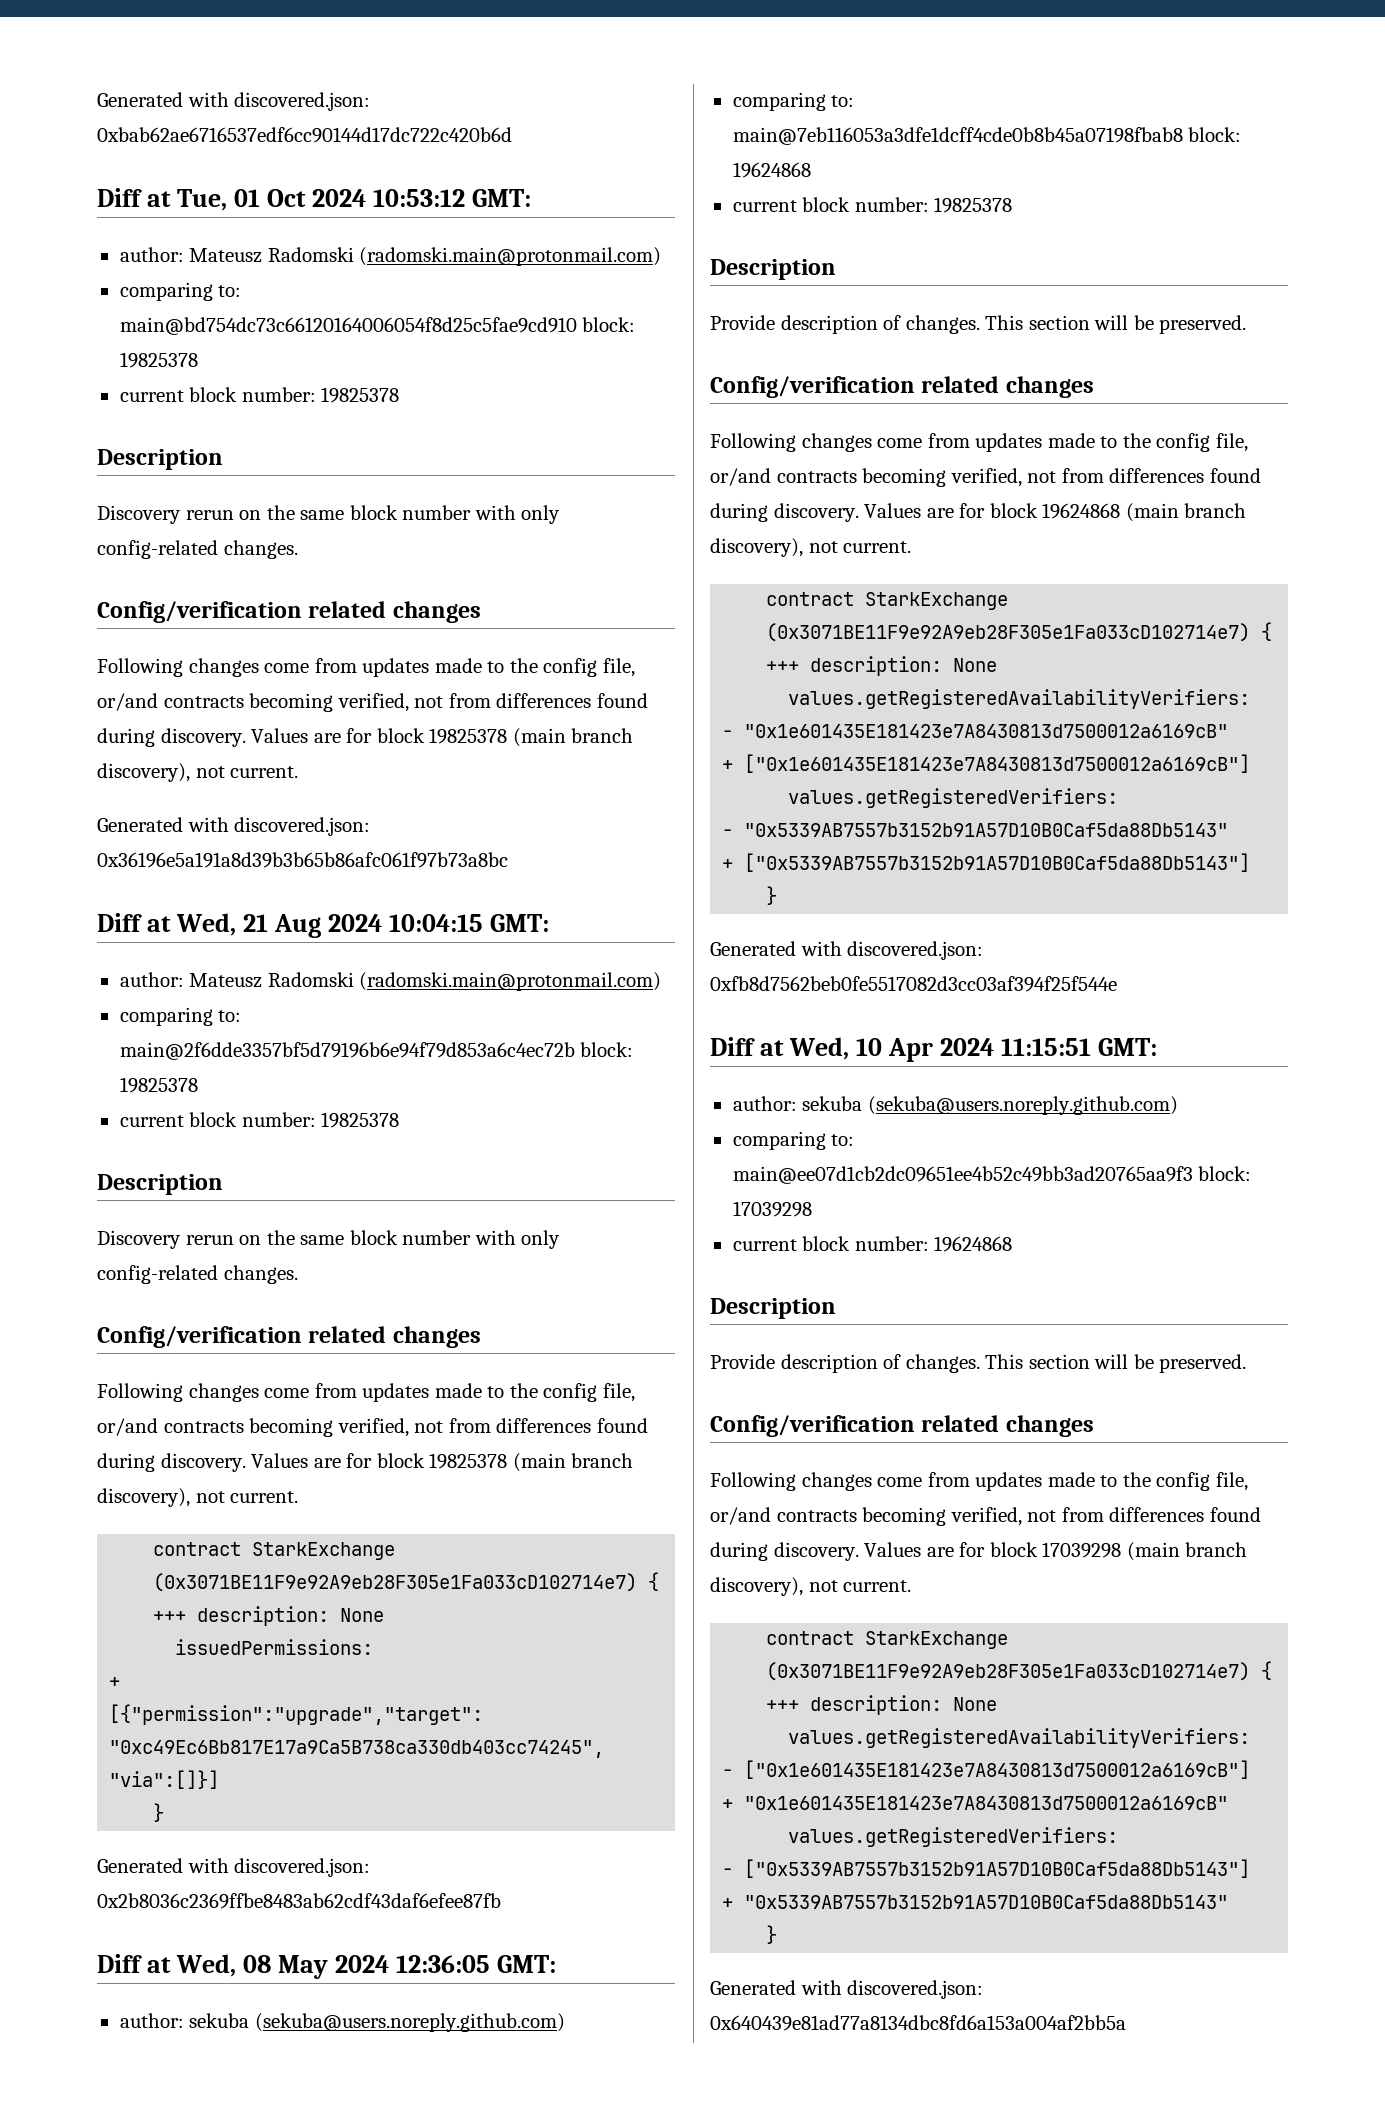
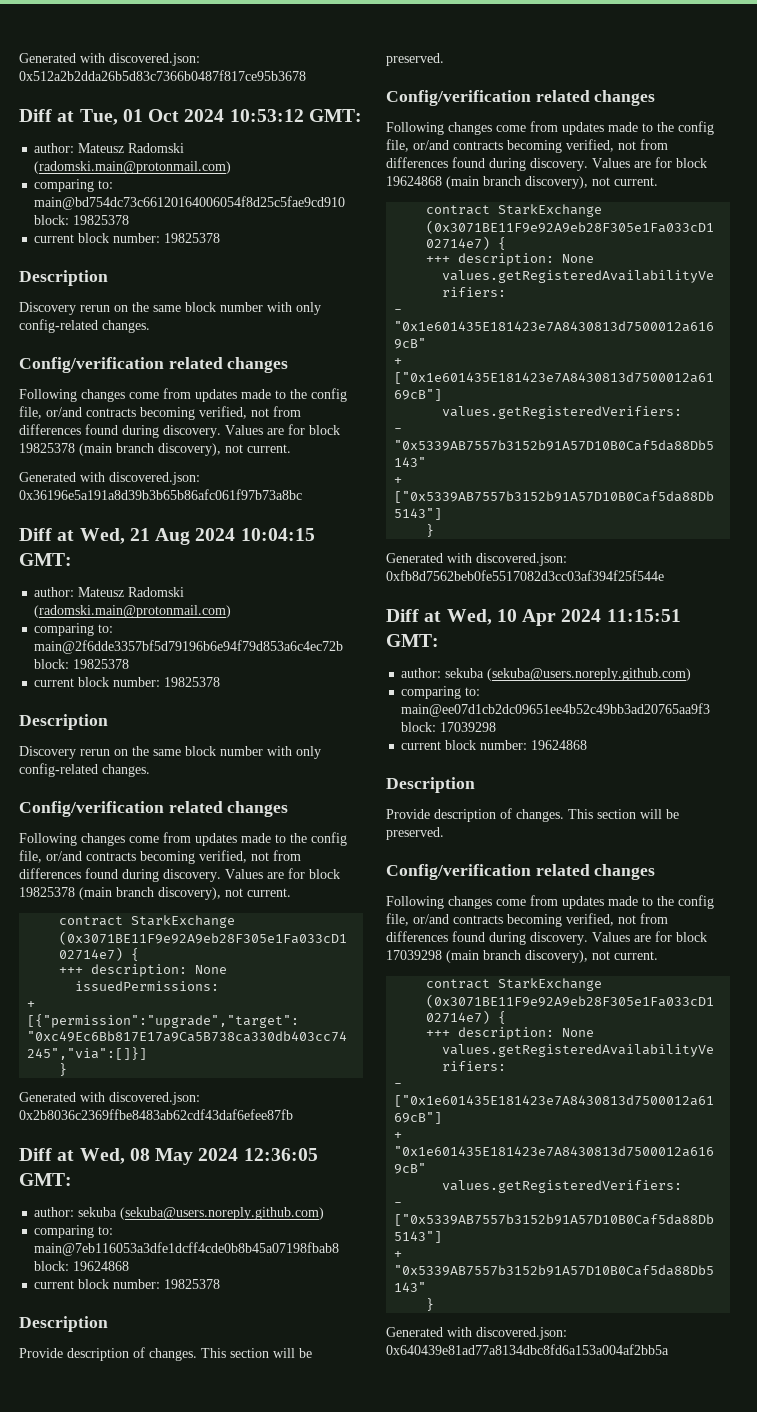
[97,92,371,111] [97,127,512,143] Generated with discovered.json: 0xbab62ae6716537edf6cc90144d17dc722c420b6d -> [19,53,200,66] [19,70,306,81] Generated with discovered.json: 0x512a2b2dda26b5d83c7366b0487f817ce95b3678

